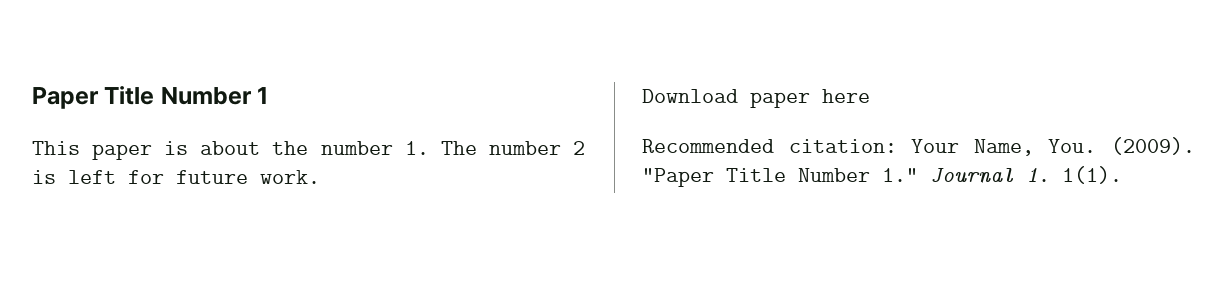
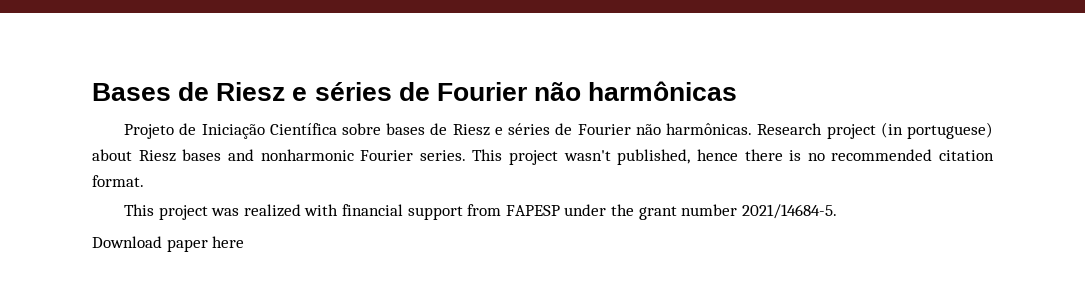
[32,86,269,109] [32,141,585,160] [32,170,320,184] [642,89,870,108] [642,137,1195,156] [642,166,1122,187] Paper Title Number 1 // This paper is about the number 1. The number 2 is left for future work. // Download paper here // Recommended citation: Your Name, You. (2009). "Paper Title Number 1." Journal 1. 1(1). -> [92,81,738,101] [124,122,993,139] [92,149,994,165] [92,175,144,187] [124,204,837,220] [92,236,245,252] Bases de Riesz e séries de Fourier não harmônicas // Projeto de Iniciação Científica sobre bases de Riesz e séries de Fourier não harmônicas. Research project (in portuguese) about Riesz bases and nonharmonic Fourier series. This project wasn't published, hence there is no recommended citation format. // This project was realized with financial support from FAPESP under the grant number 2021/14684-5. // Download paper here

